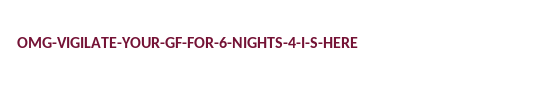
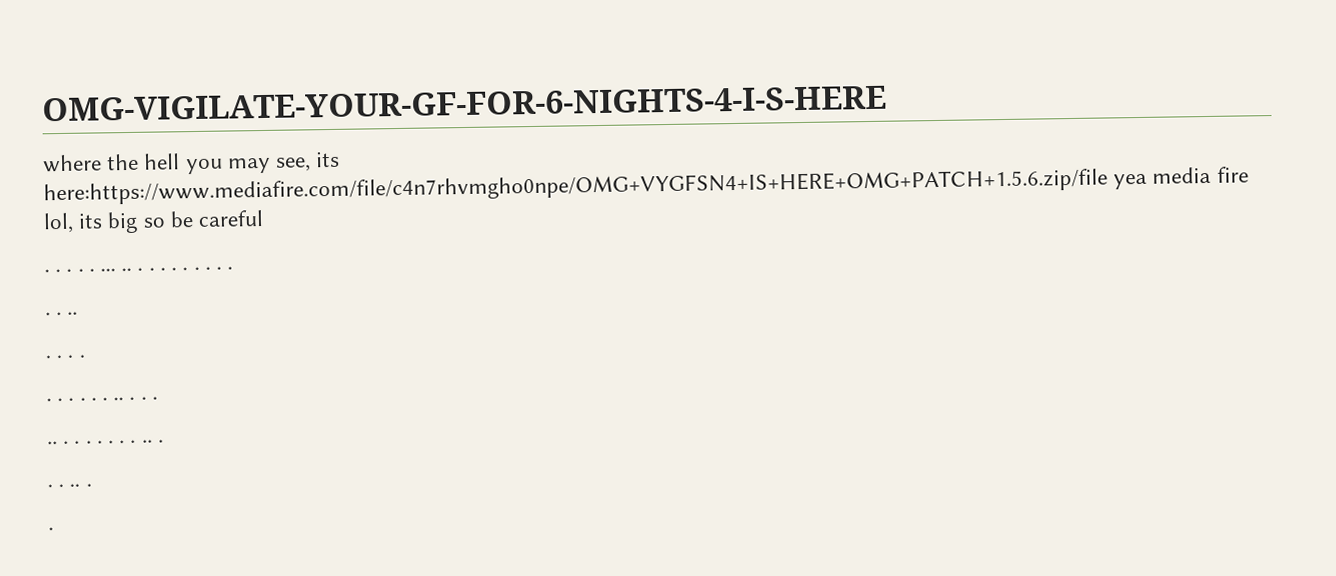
(358, 42) none -> [42,151,341,175] [43,166,1249,206] [43,209,265,234] [44,266,234,273] [45,311,79,316] [45,354,85,359] [46,396,158,402] [47,439,164,445] [47,483,92,488] [48,527,54,531] // where the hell you may see, its here:https://www.mediafire.com/file/c4n7rhvmgho0npe/OMG+VYGFSN4+IS+HERE+OMG+PATCH+1.5.6.zip/file yea media fire lol, its big so be careful // . . . . . ... .. . . . . . . . . . // . . .. // . . . . // . . . . . . .. . . . // .. . . . . . . . .. . // . . .. . // .

